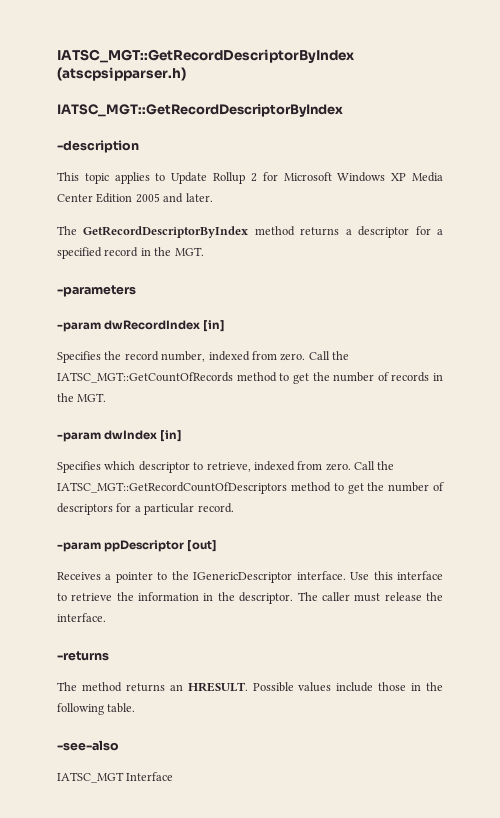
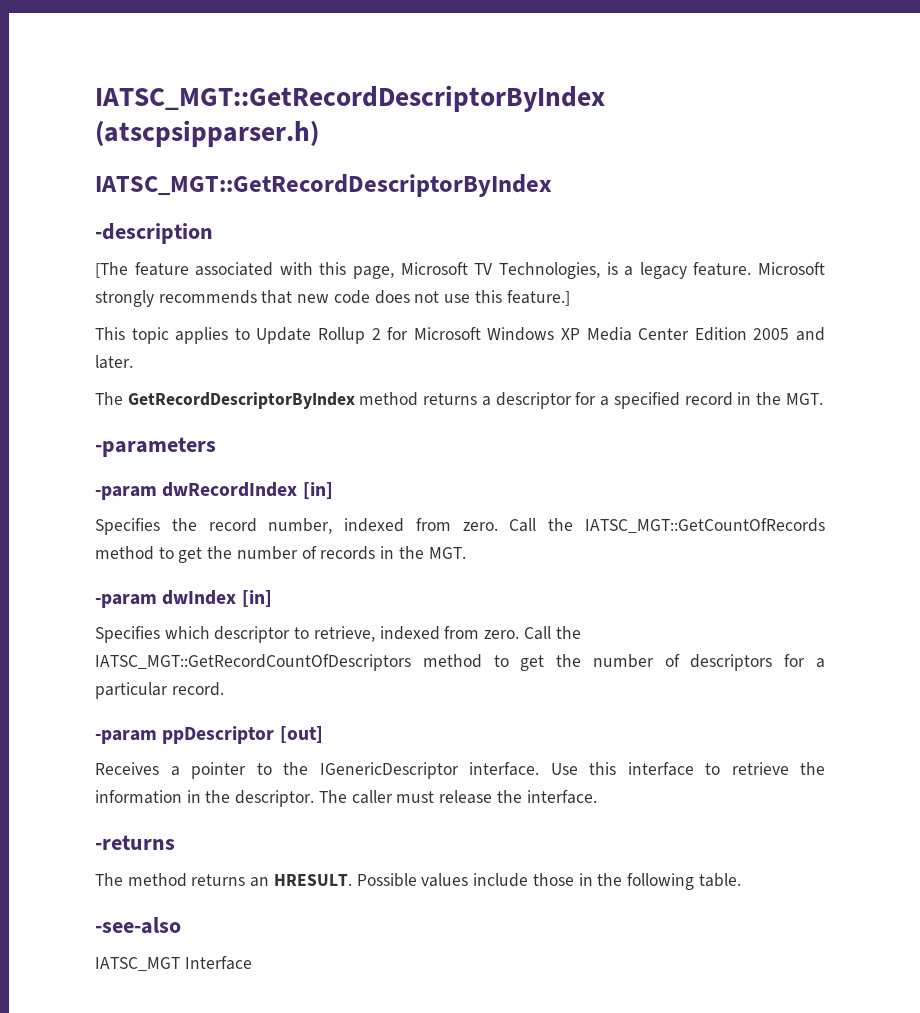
(139, 146) none -> [95,262,826,279] [95,290,570,307] // [The feature associated with this page, Microsoft TV Technologies, is a legacy feature. Microsoft strongly recommends that new code does not use this feature.]

